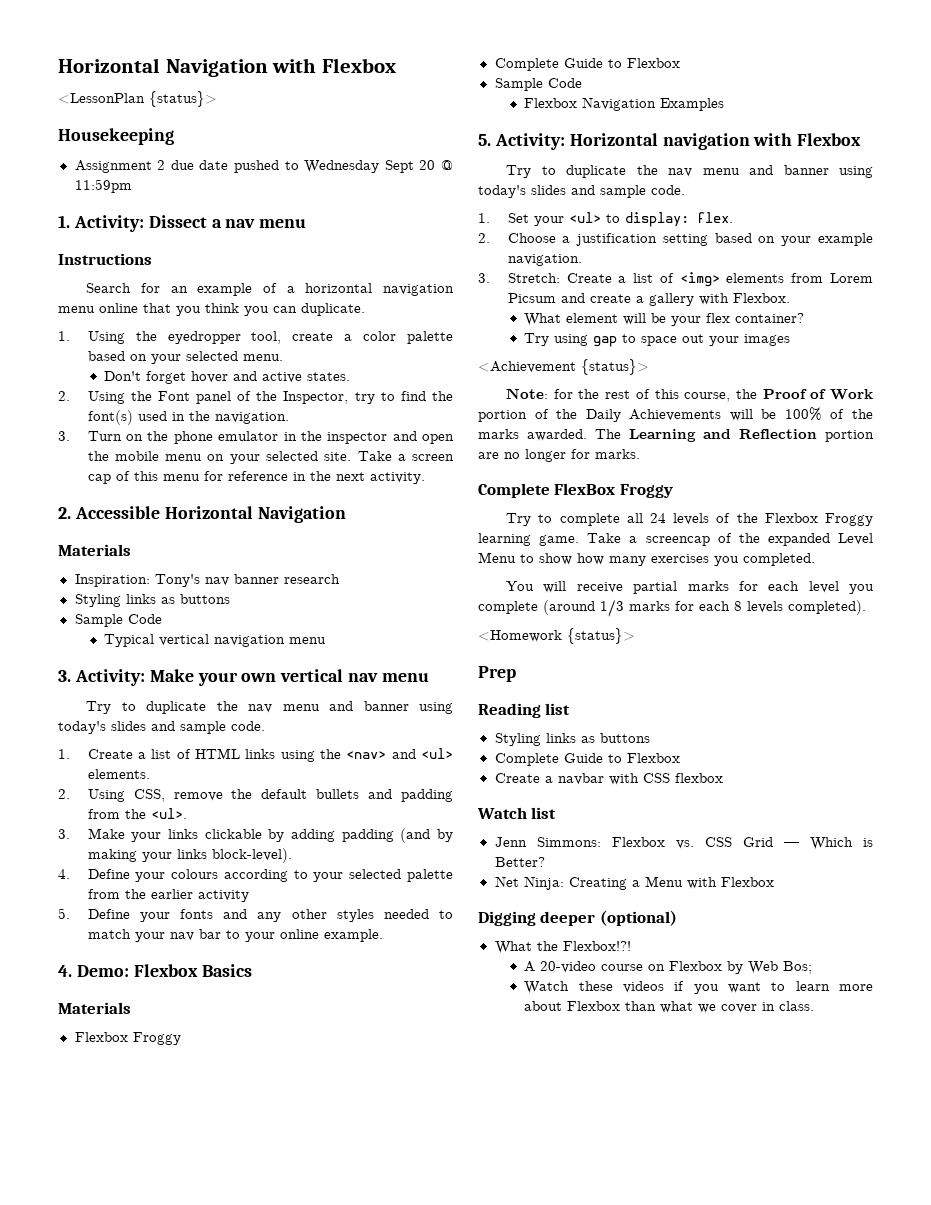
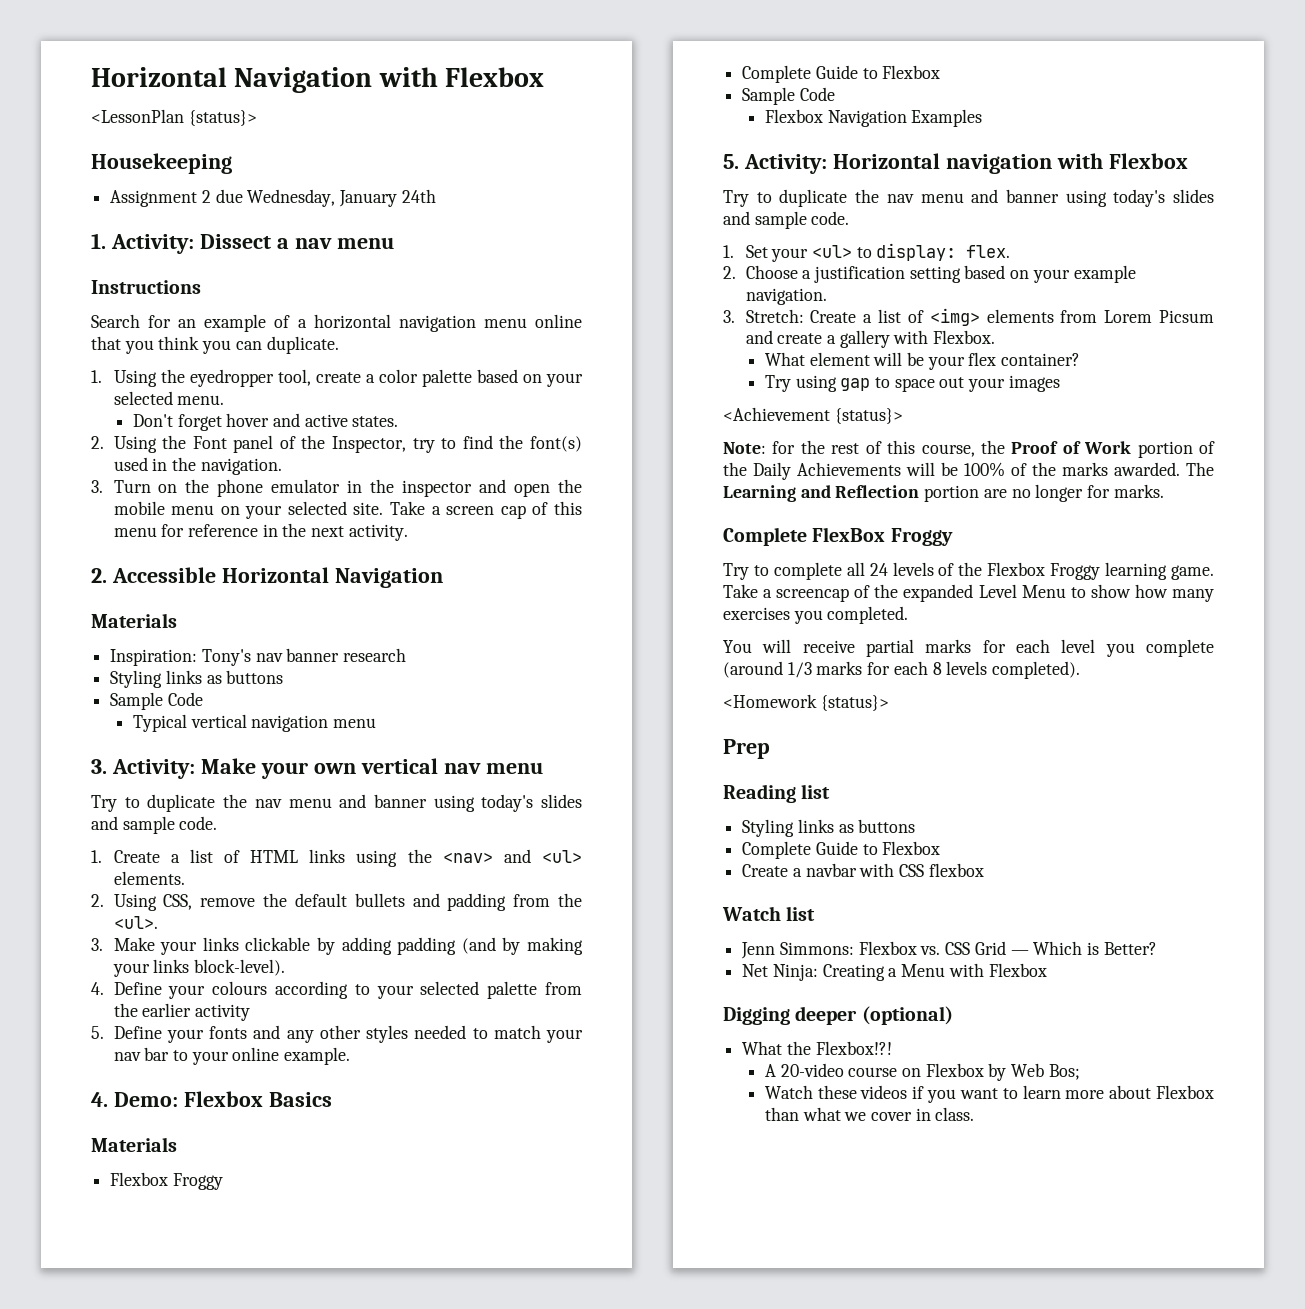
[199,160,453,173] [74,179,132,193] date pushed to Wednesday Sept 20 @ 11:59pm -> [247,189,436,207] Wednesday, January 24th

